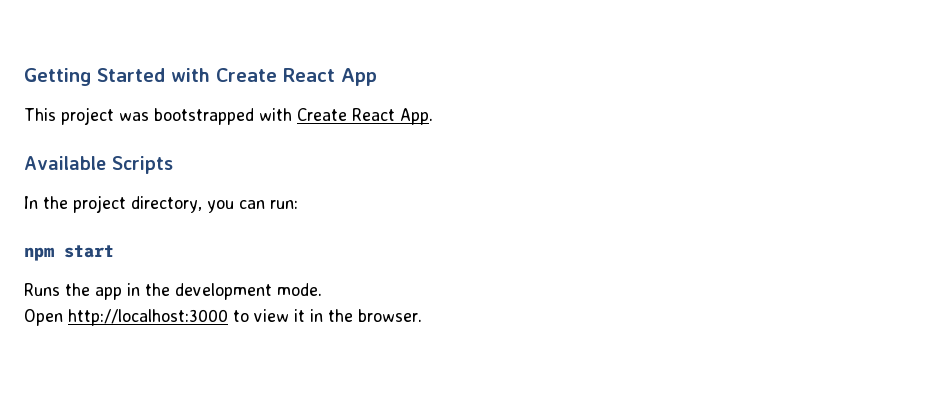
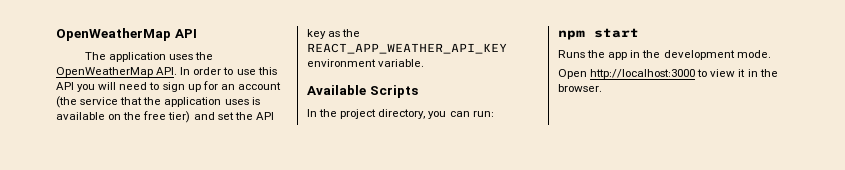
[24,68,377,86] [24,107,433,125] Getting Started with Create React App // This project was bootstrapped with Create React App. -> [56,28,197,41] [84,52,214,62] [56,67,277,77] [56,81,281,92] [56,96,260,108] [56,111,274,123] [307,29,361,39] [307,43,507,54] [307,59,425,67] OpenWeatherMap API // The application uses the OpenWeatherMap API. In order to use this API you will need to sign up for an account (the service that the application uses is available on the free tier) and set the API key as the REACT_APP_WEATHER_API_KEY environment variable.

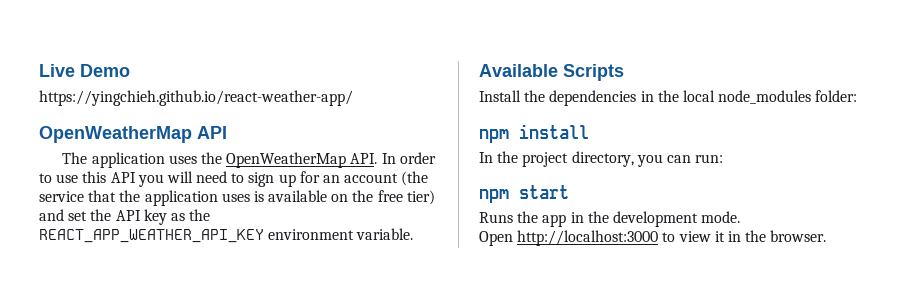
(56, 34) none -> [39,64,130,77] [39,90,353,106] Live Demo // https://yingchieh.github.io/react-weather-app/ //
(418, 91) none -> [479,90,858,106] [479,124,589,143] // Install the dependencies in the local node_modules folder: // npm install

